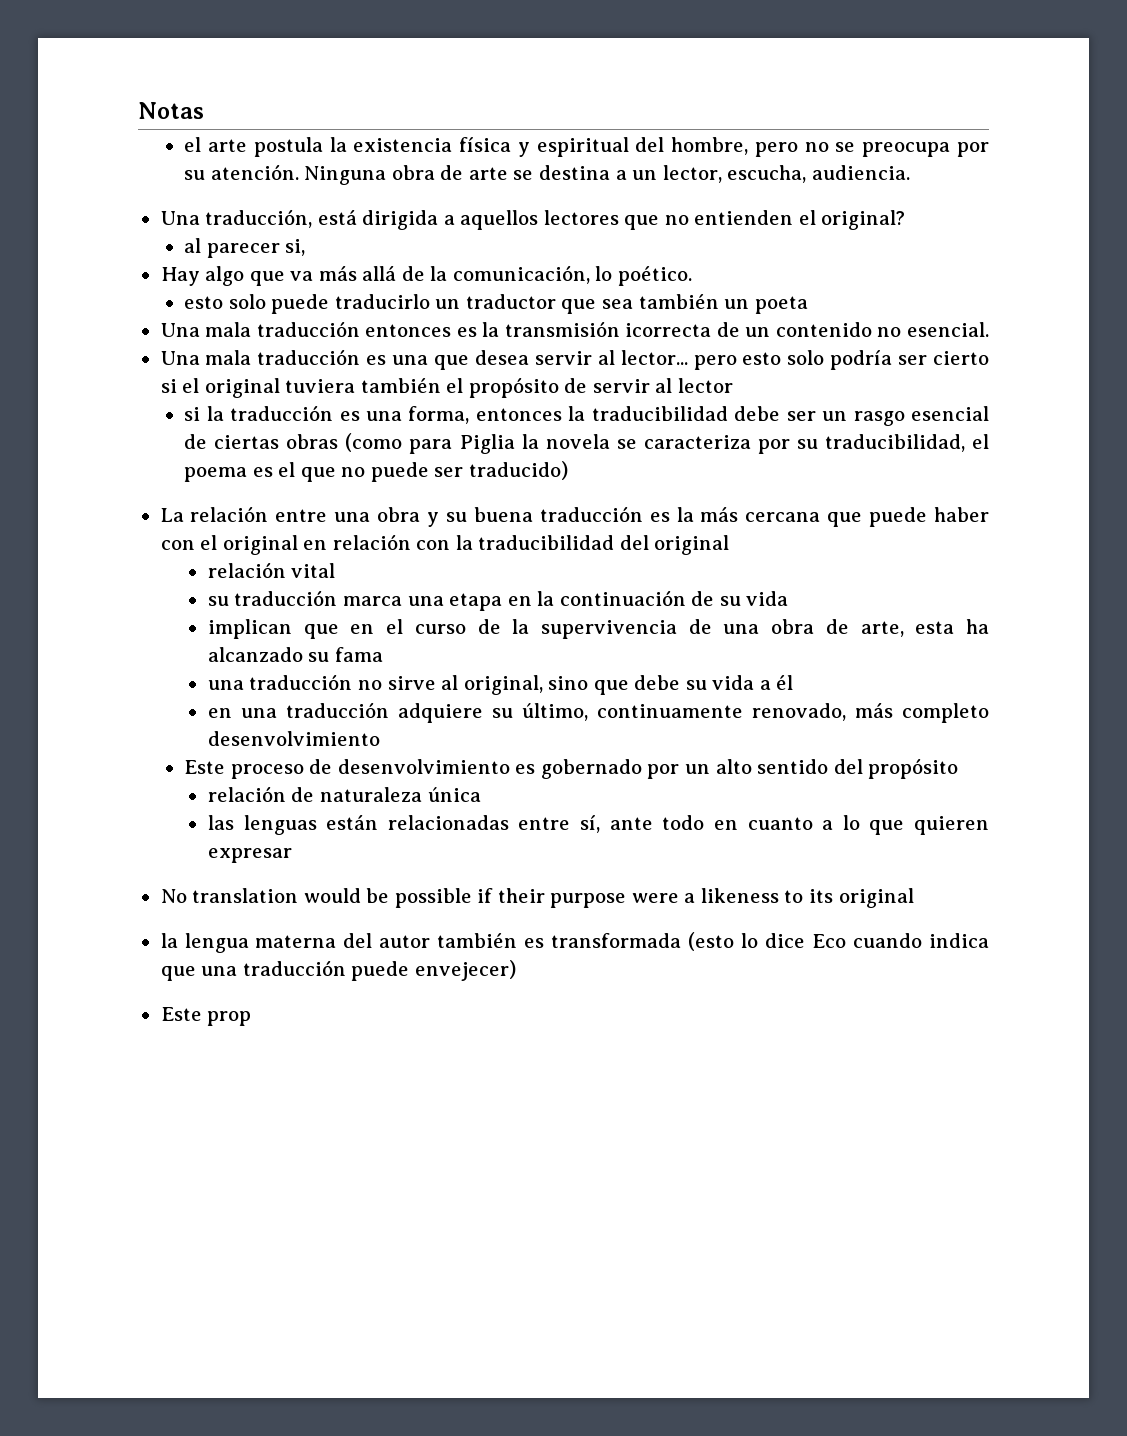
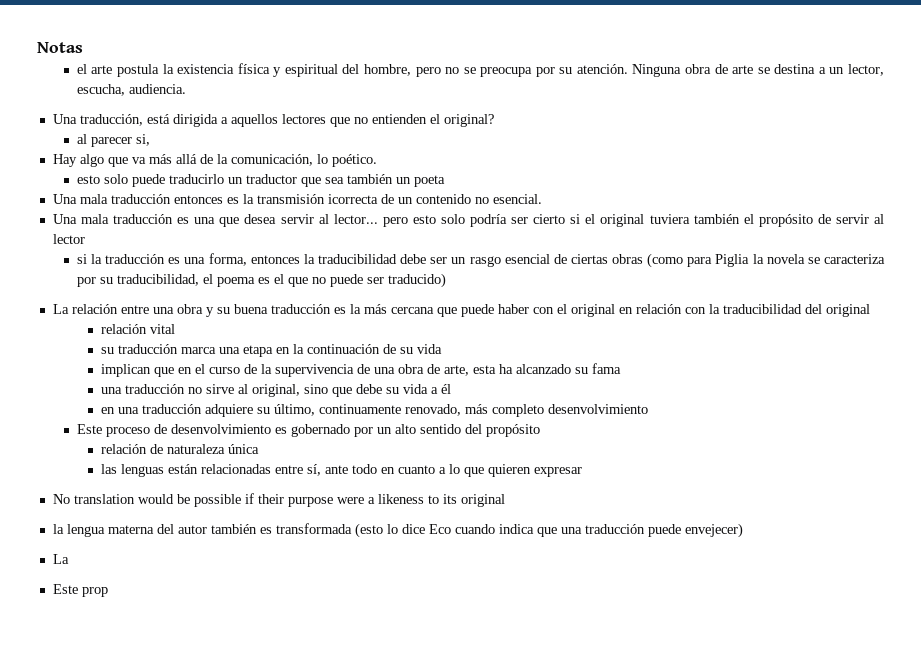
(516, 970) none -> [52,554,69,564] // La

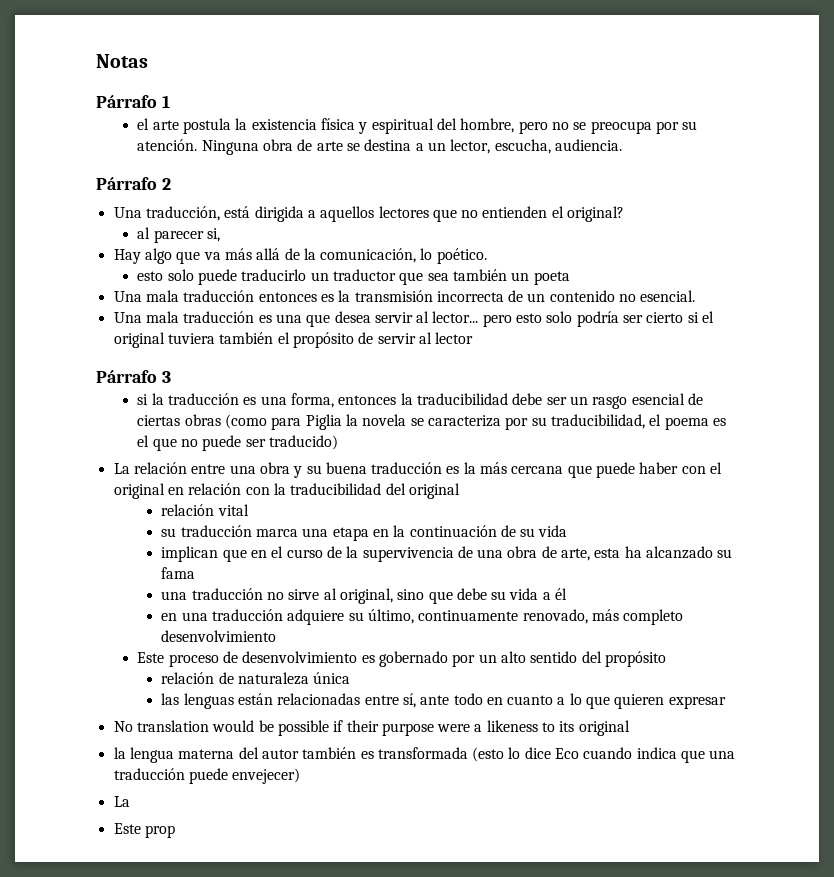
(83, 47) none -> [96,95,170,108] // Párrafo 1
(186, 89) none -> [96,177,171,190] // Párrafo 2
[327,194,378,204] icorrecta -> [436,291,504,302] incorrecta
(85, 239) none -> [96,370,171,383] // Párrafo 3

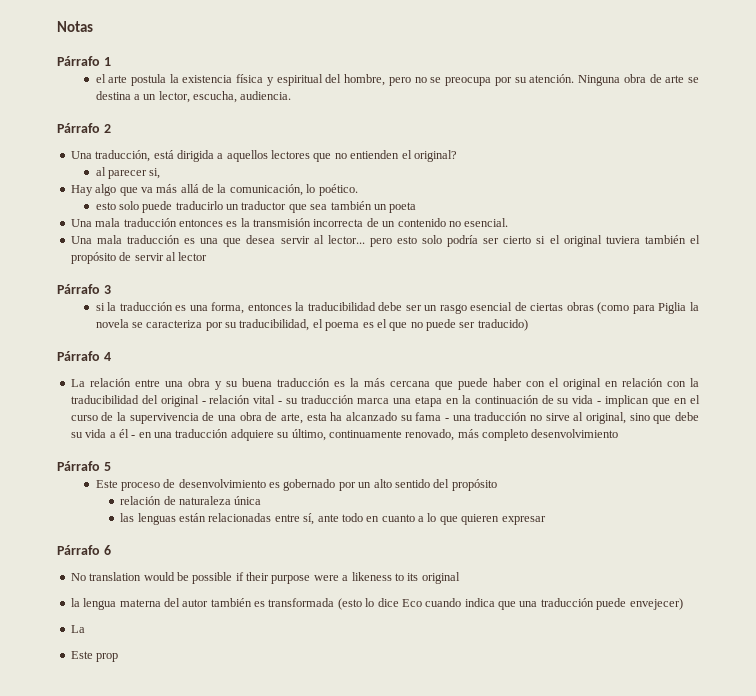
(339, 442) none -> [57,351,111,361] // Párrafo 4
(460, 491) // -> [201,401,206,404] -
(249, 510) // -> [278,401,283,404] -
(568, 531) // -> [597,401,602,404] -
(196, 573) // -> [445,418,450,421] -
(568, 594) // -> [131,435,136,438] -
(277, 636) none -> [57,461,111,471] // Párrafo 5
(726, 702) none -> [57,545,111,555] // Párrafo 6

